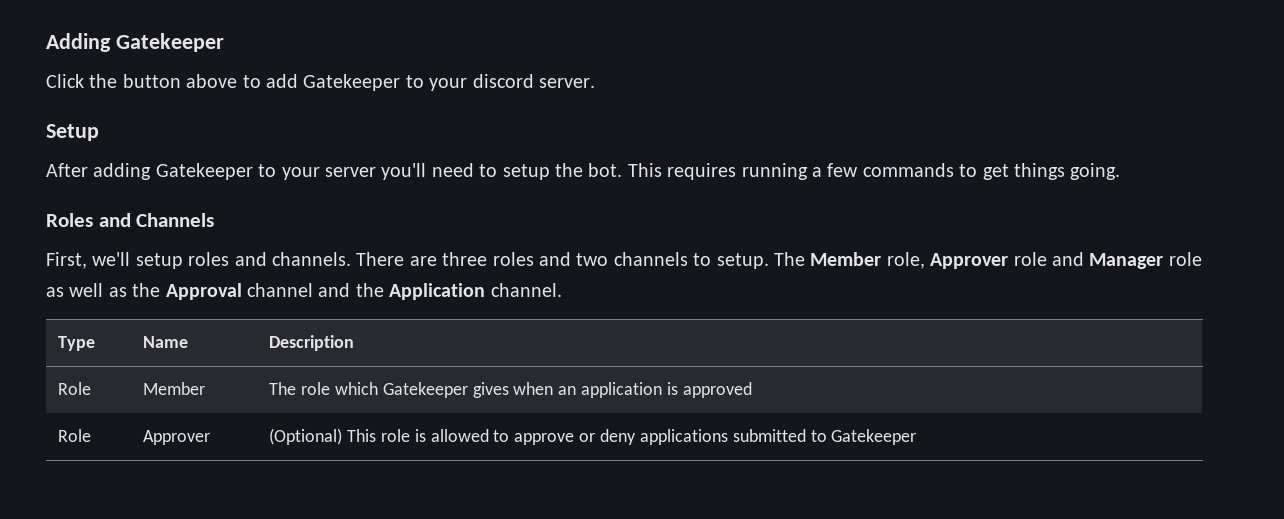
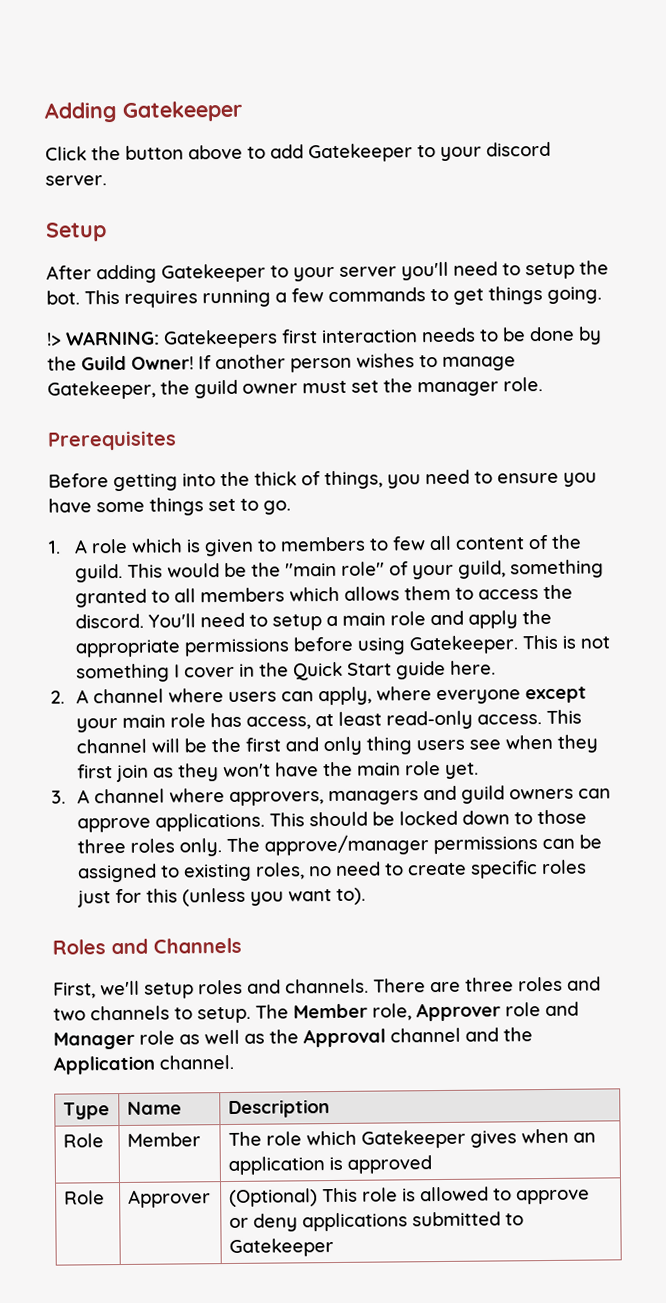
(1121, 171) none -> [46,326,602,349] [47,353,516,373] [47,377,543,400] [47,430,177,451] [48,469,597,492] [48,497,291,516] [48,534,583,557] [75,559,605,583] [75,584,574,608] [75,609,553,631] [75,634,611,658] [76,660,497,683] [50,686,588,706] [76,709,583,733] [76,734,599,756] [77,760,480,783] [51,785,612,806] [77,809,588,833] [77,834,603,857] [77,859,588,883] [77,887,367,908] // !> WARNING: Gatekeepers first interaction needs to be done by the Guild Owner! If another person wishes to manage Gatekeeper, the guild owner must set the manager role. // Prerequisites // Before getting into the thick of things, you need to ensure you have some things set to go. // 1. A role which is given to members to few all content of the guild. This would be the "main role" of your guild, something granted to all members which allows them to access the discord. You'll need to setup a main role and apply the appropriate permissions before using Gatekeeper. This is not something I cover in the Quick Start guide here. // 2. A channel where users can apply, where everyone except your main role has access, at least read-only access. This channel will be the first and only thing users see when they first join as they won't have the main role yet. // 3. A channel where approvers, managers and guild owners can approve applications. This should be locked down to those three roles only. The approve/manager permissions can be assigned to existing roles, no need to create specific roles just for this (unless you want to).

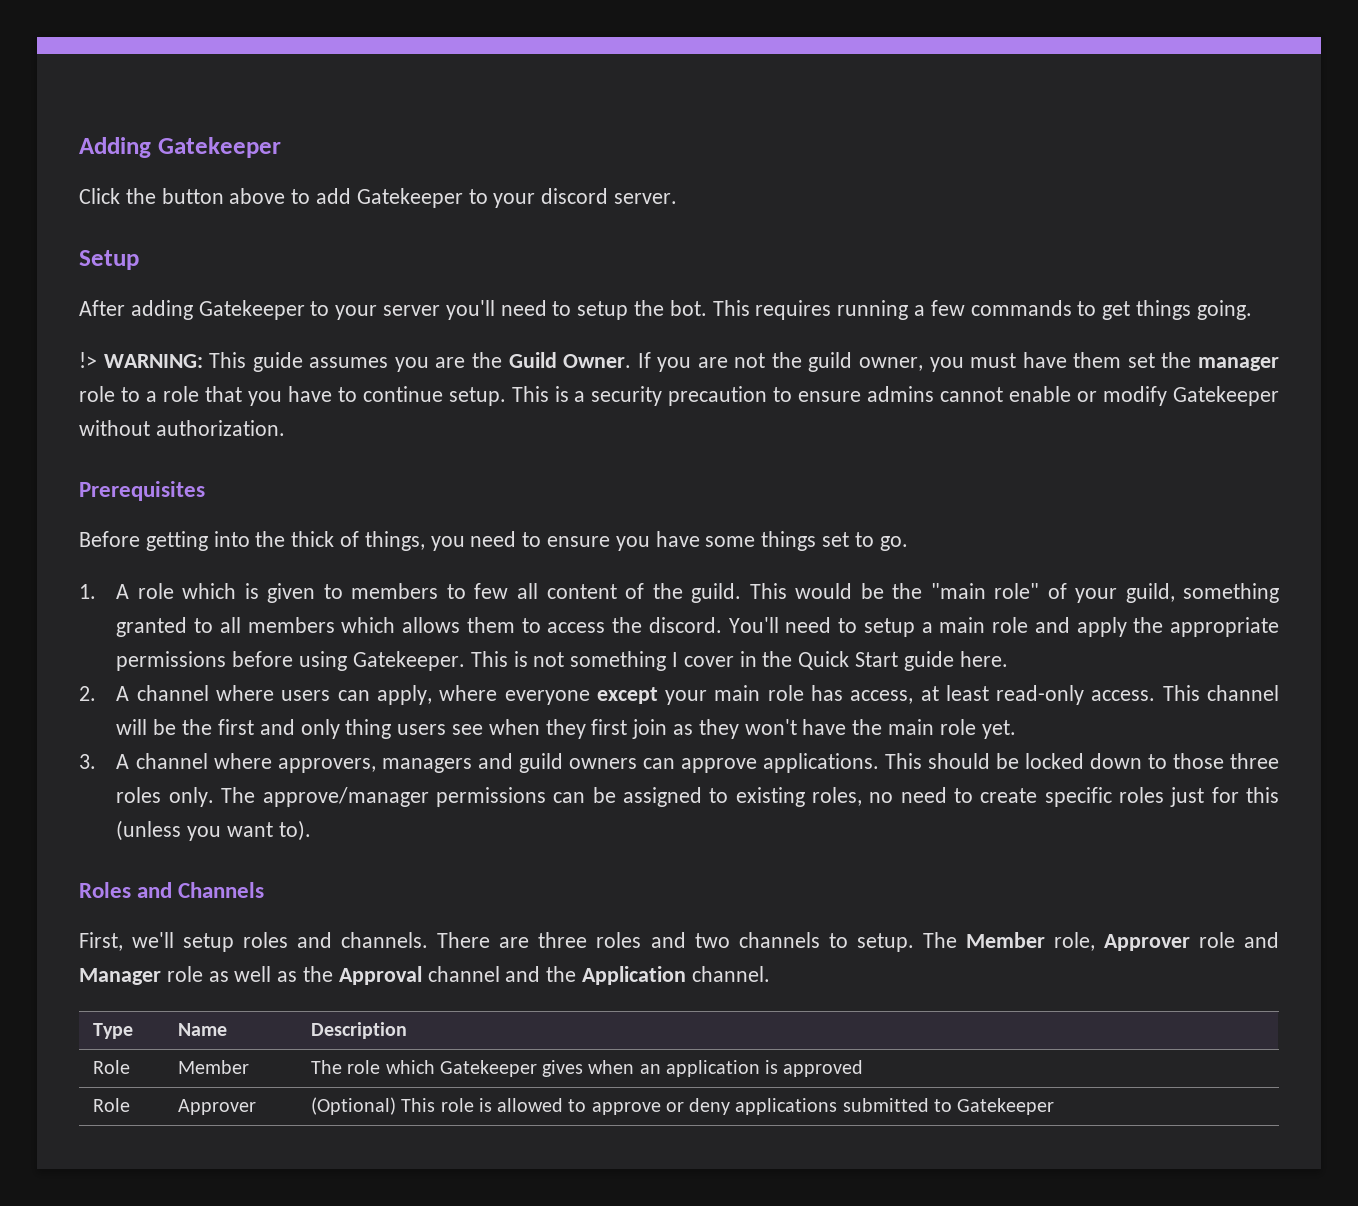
[163,326,602,349] [47,353,516,373] [47,377,543,400] Gatekeepers first interaction needs to be done by the Guild Owner! If another person wishes to manage Gatekeeper, the guild owner must set the manager role. -> [209,352,1280,372] [79,386,1280,406] [79,420,285,436] This guide assumes you are the Guild Owner. If you are not the guild owner, you must have them set the manager role to a role that you have to continue setup. This is a security precaution to ensure admins cannot enable or modify Gatekeeper without authorization.

